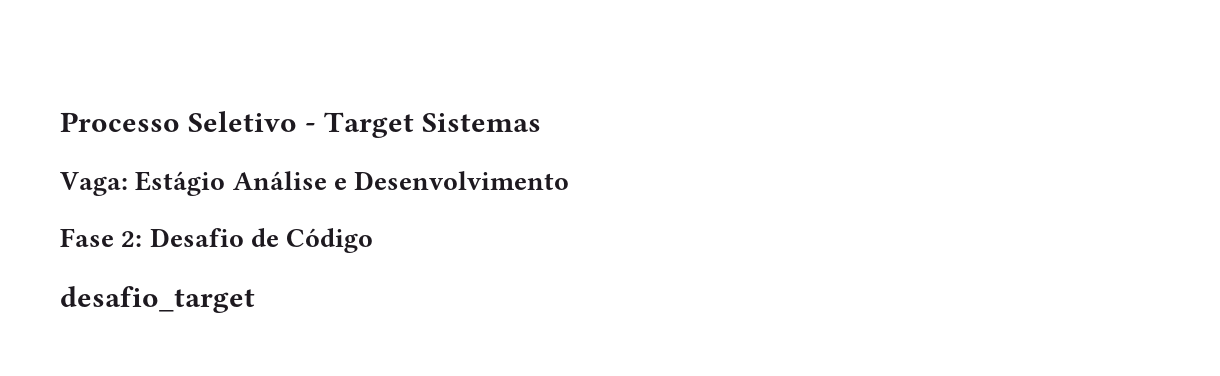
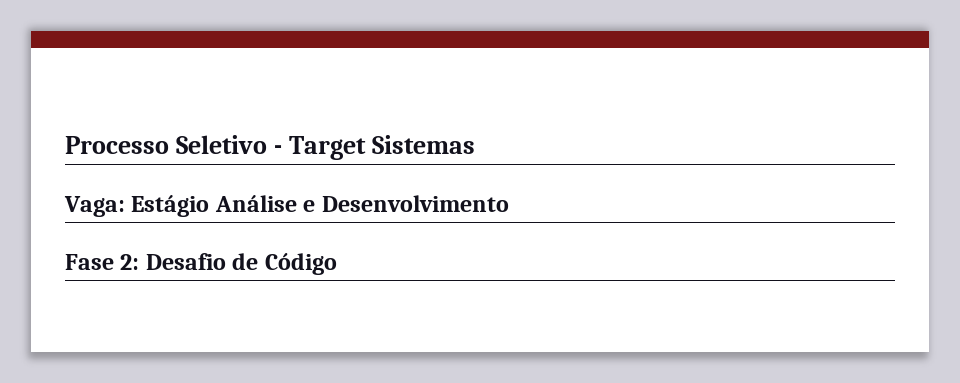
[60,286,255,313] // desafio_target -> (337, 264) none

